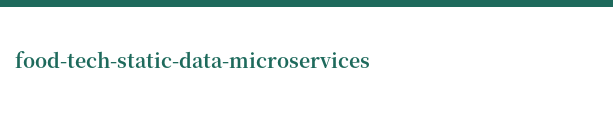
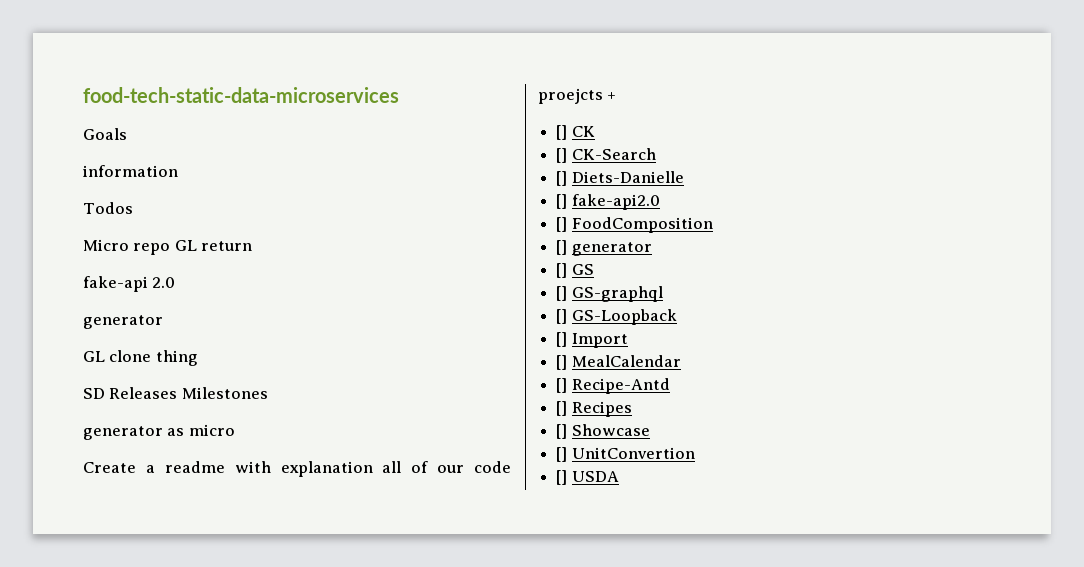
(370, 59) none -> [83,128,127,140] [83,165,178,177] [83,202,133,214] [83,239,253,255] [83,276,176,292] [83,315,163,329] [83,350,198,366] [83,387,268,399] [83,424,235,440] [83,461,511,477] [538,88,617,104] [556,125,595,140] [556,148,656,163] [556,171,684,186] [556,194,660,210] [556,217,713,233] [556,240,652,256] [556,263,594,278] [556,286,663,302] [556,309,677,325] [556,332,628,348] [556,355,681,370] [556,378,670,394] [556,401,632,417] [556,424,650,439] [556,447,695,462] [556,470,619,485] // Goals // information // Todos // Micro repo GL return // fake-api 2.0 // generator // GL clone thing // SD Releases Milestones // generator as micro // Create a readme with explanation all of our code proejcts + // [] CK // [] CK-Search // [] Diets-Danielle // [] fake-api2.0 // [] FoodComposition // [] generator // [] GS // [] GS-graphql // [] GS-Loopback // [] Import // [] MealCalendar // [] Recipe-Antd // [] Recipes // [] Showcase // [] UnitConvertion // [] USDA

